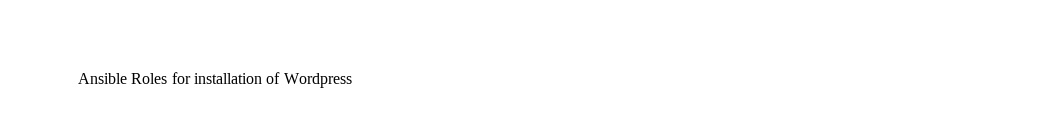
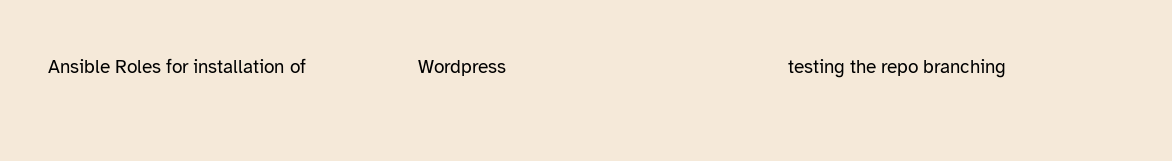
(352, 80) none -> [788,59,1007,78] // testing the repo branching

